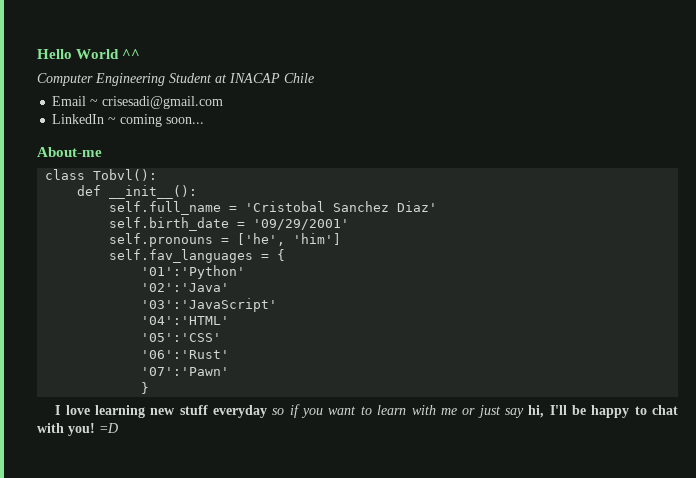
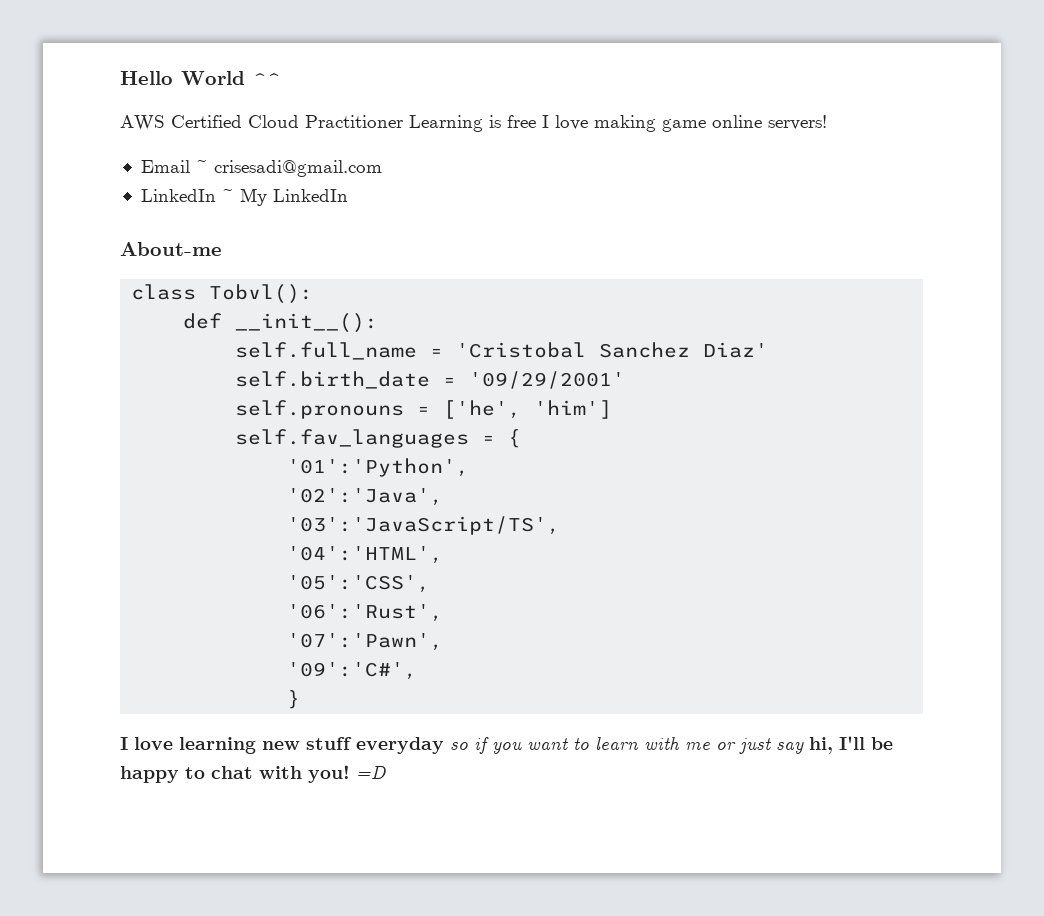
[37,73,314,86] Computer Engineering Student at INACAP Chile -> [120,115,827,132] AWS Certified Cloud Practitioner Learning is free I love making game online servers!
[120,114,205,127] coming soon... -> [239,188,348,206] My LinkedIn
[141,265,246,279] [141,283,230,292] [141,298,278,312] [141,316,230,325] [141,333,222,342] [141,350,230,359] [141,367,230,376] '01':'Python' // '02':'Java' // '03':'JavaScript' // '04':'HTML' // '05':'CSS' // '06':'Rust' // '07':'Pawn' -> [287,458,470,477] [287,488,444,506] [287,516,561,535] [287,546,444,564] [287,575,431,593] [287,604,444,622] [287,633,444,651] [287,662,418,680] '01':'Python', // '02':'Java', // '03':'JavaScript/TS', // '04':'HTML', // '05':'CSS', // '06':'Rust', // '07':'Pawn', // '09':'C#',

